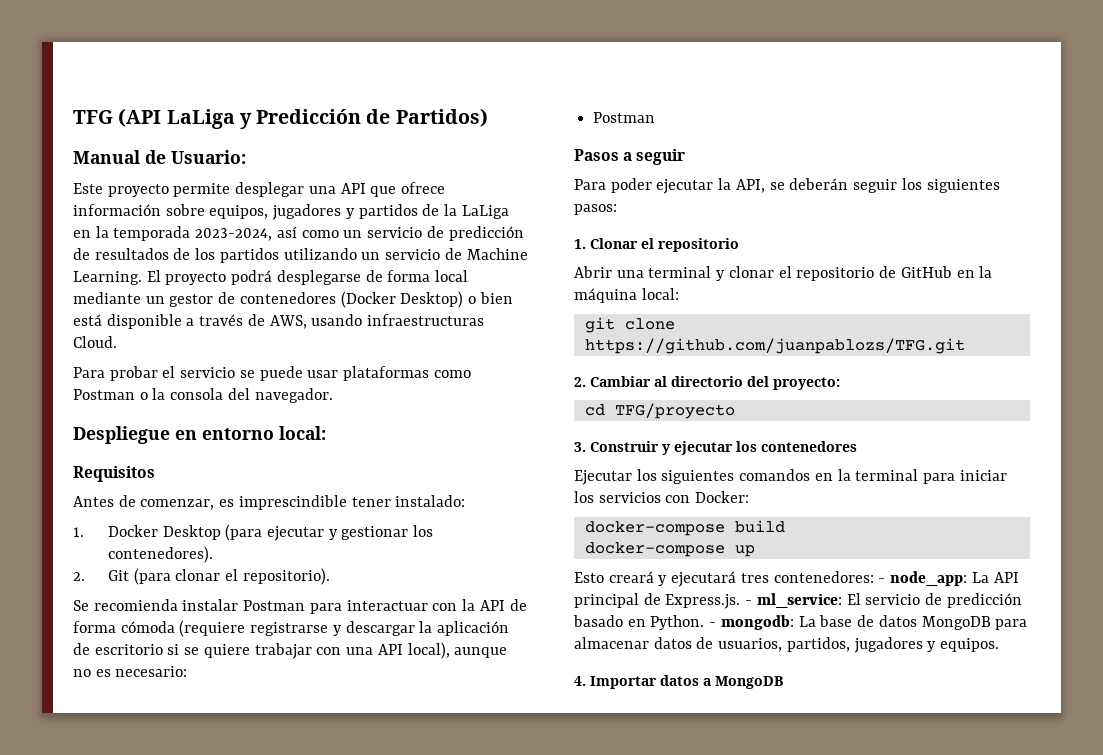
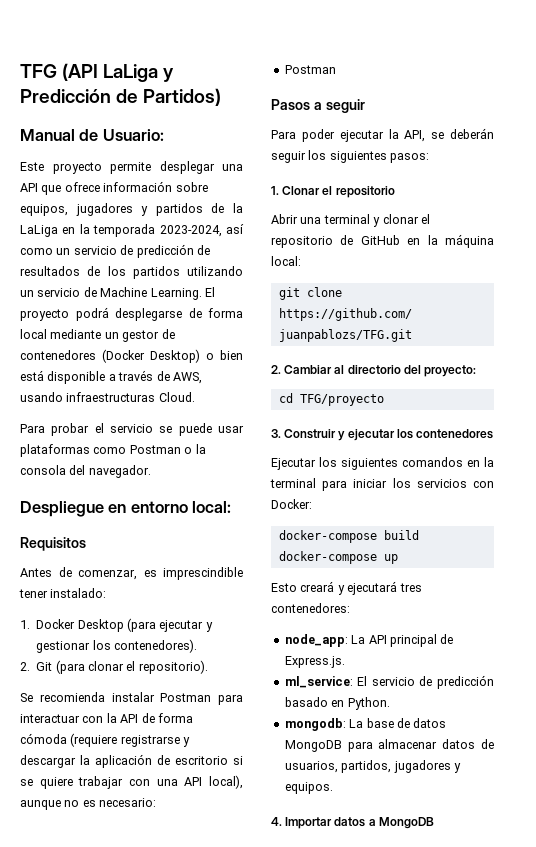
[878,578,886,583] - -> (350, 608) //
[745,600,753,605] - -> (345, 662) //
[709,622,717,627] - -> (390, 703) //

